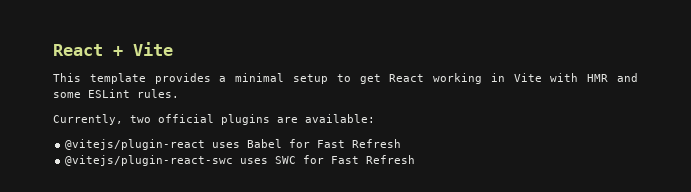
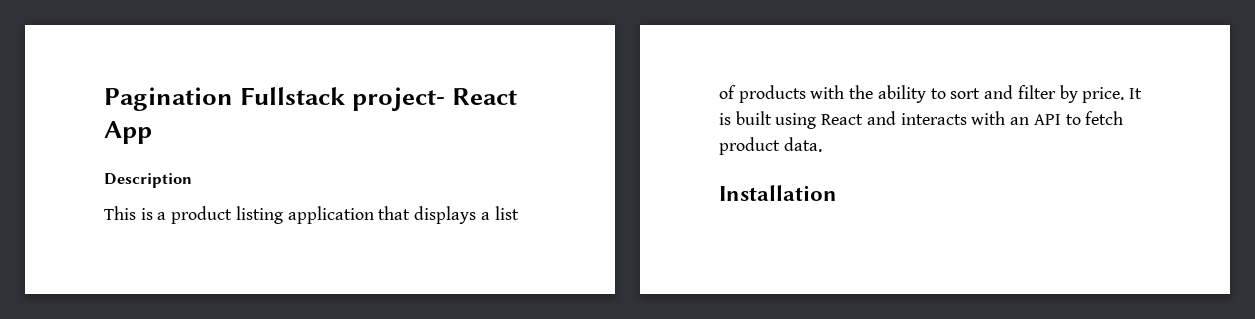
[53,42,173,56] [53,73,638,84] [53,89,179,98] [53,114,375,125] [65,139,402,150] [65,155,416,166] React + Vite // This template provides a minimal setup to get React working in Vite with HMR and some ESLint rules. // Currently, two official plugins are available: // @vitejs/plugin-react uses Babel for Fast Refresh // @vitejs/plugin-react-swc uses SWC for Fast Refresh -> [104,87,518,111] [104,121,152,144] [104,173,192,188] [104,206,519,224] [719,85,1142,103] [719,111,1124,129] [719,137,822,155] [719,185,837,201] Pagination Fullstack project- React App // Description // This is a product listing application that displays a list of products with the ability to sort and filter by price. It is built using React and interacts with an API to fetch product data. // Installation

